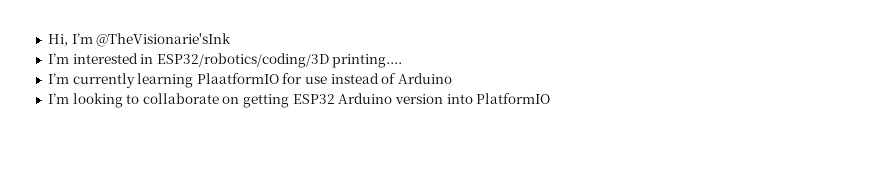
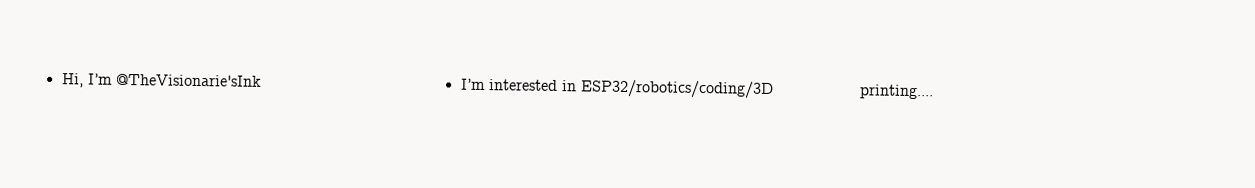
[47,73,453,88] [47,93,551,108] // I’m currently learning PlaatformIO for use instead of Arduino // I’m looking to collaborate on getting ESP32 Arduino version into PlatformIO -> (934, 92) none

